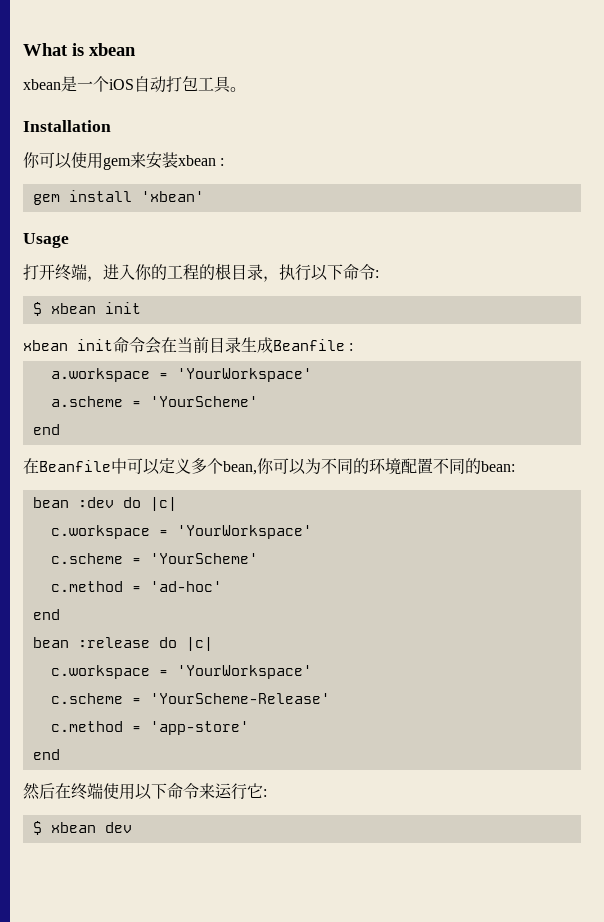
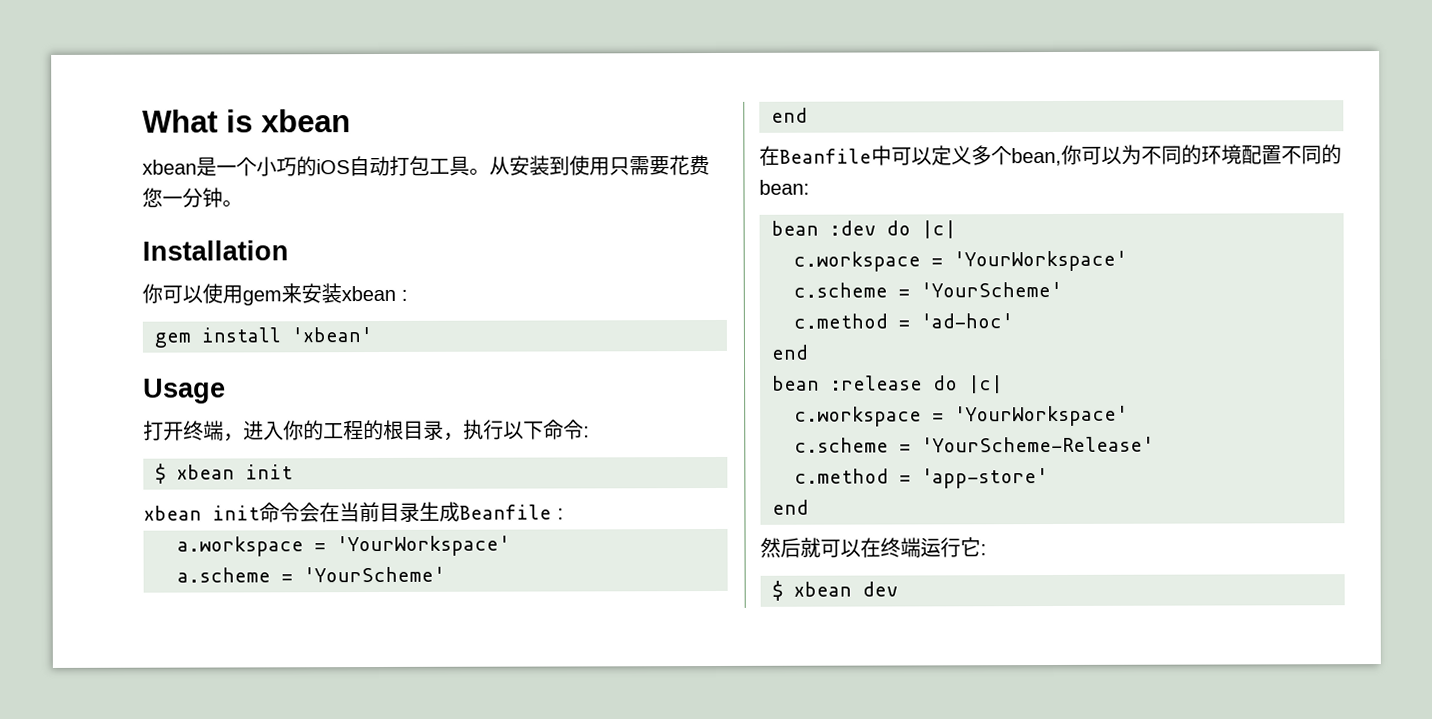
(109, 84) none -> [256,156,317,177] 小巧的
(246, 89) none -> [489,155,710,176] [142,187,243,208] 从安装到使用只需要花费您一分钟。
[55,783,215,800] 在终端使用以下命令来 -> [800,537,921,558] 就可以在终端

